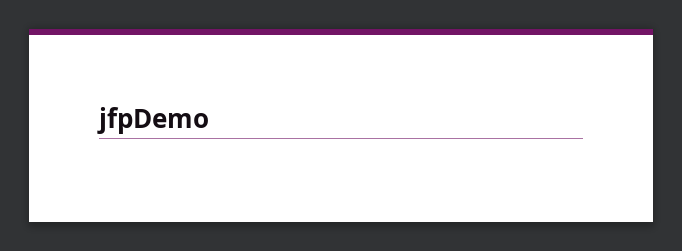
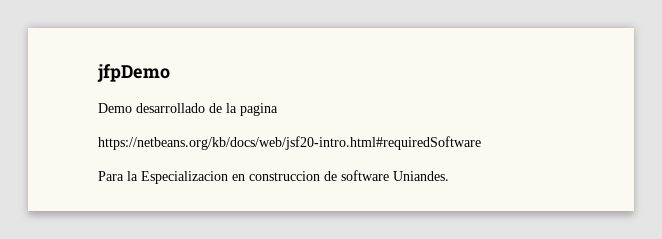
(209, 120) none -> [98,103,278,116] [98,136,481,150] [98,170,449,184] // Demo desarrollado de la pagina // https://netbeans.org/kb/docs/web/jsf20-intro.html#requiredSoftware // Para la Especializacion en construccion de software Uniandes.

